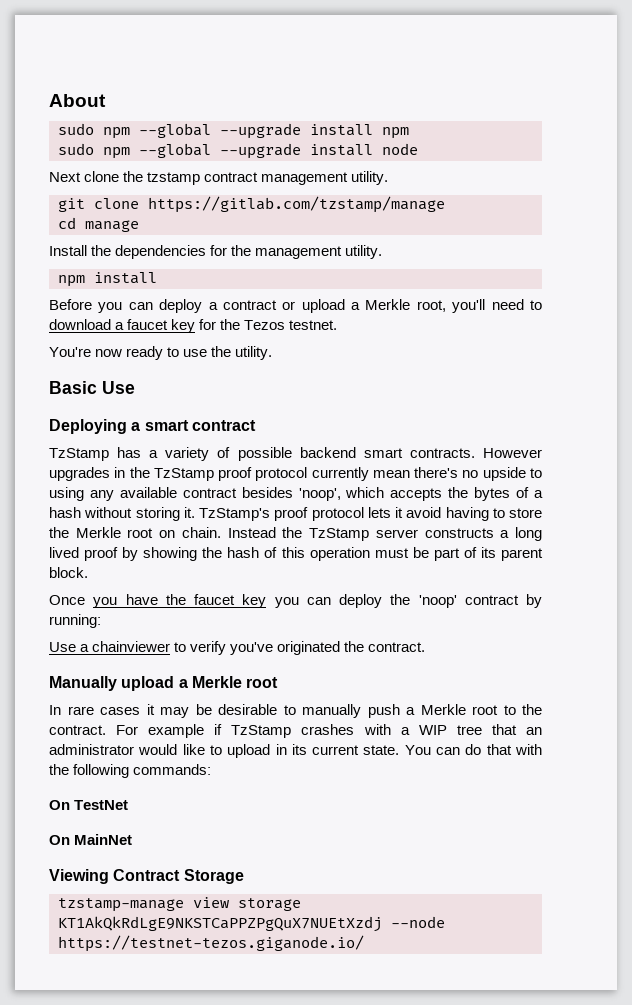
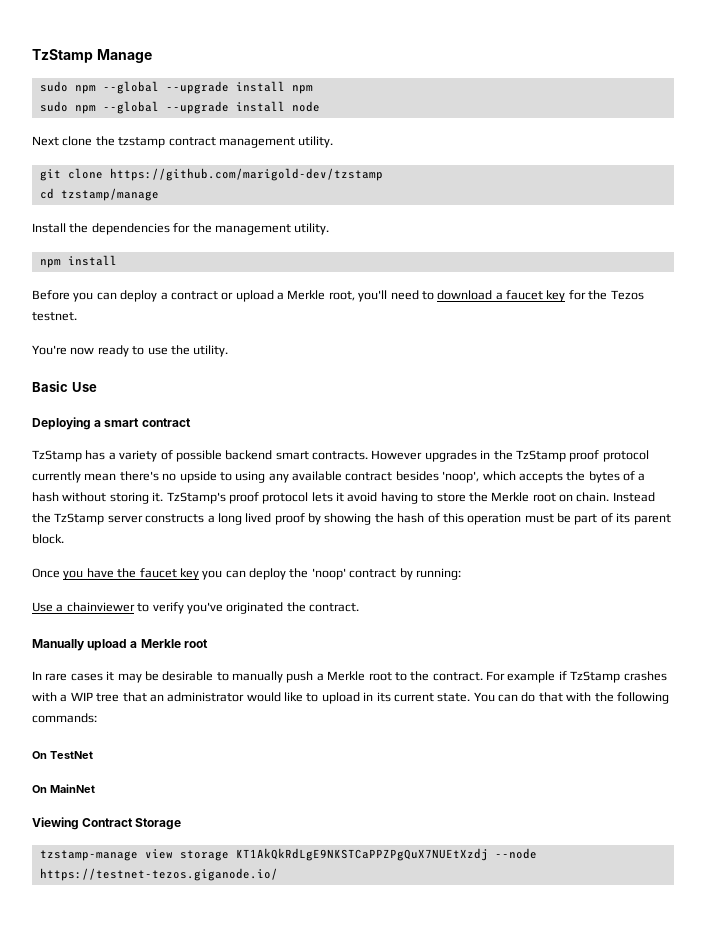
[49,94,106,107] About -> [32,49,152,63] TzStamp Manage
[148,196,445,213] https://gitlab.com/tzstamp/manage -> [109,168,383,181] https://github.com/marigold-dev/tzstamp
[85,220,139,232] manage -> [60,188,159,201] tzstamp/manage

